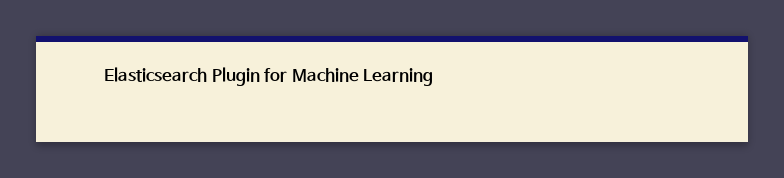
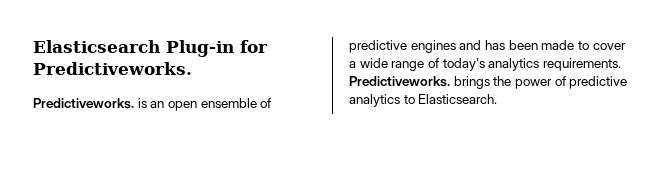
[211,67,434,86] Plugin for Machine Learning -> [166,40,268,57] [33,62,192,75] [33,98,272,111] [349,40,626,53] [349,58,621,71] [349,76,628,89] [349,94,498,107] Plug-in for Predictiveworks. // Predictiveworks. is an open ensemble of predictive engines and has been made to cover a wide range of today's analytics requirements. Predictiveworks. brings the power of predictive analytics to Elasticsearch.

